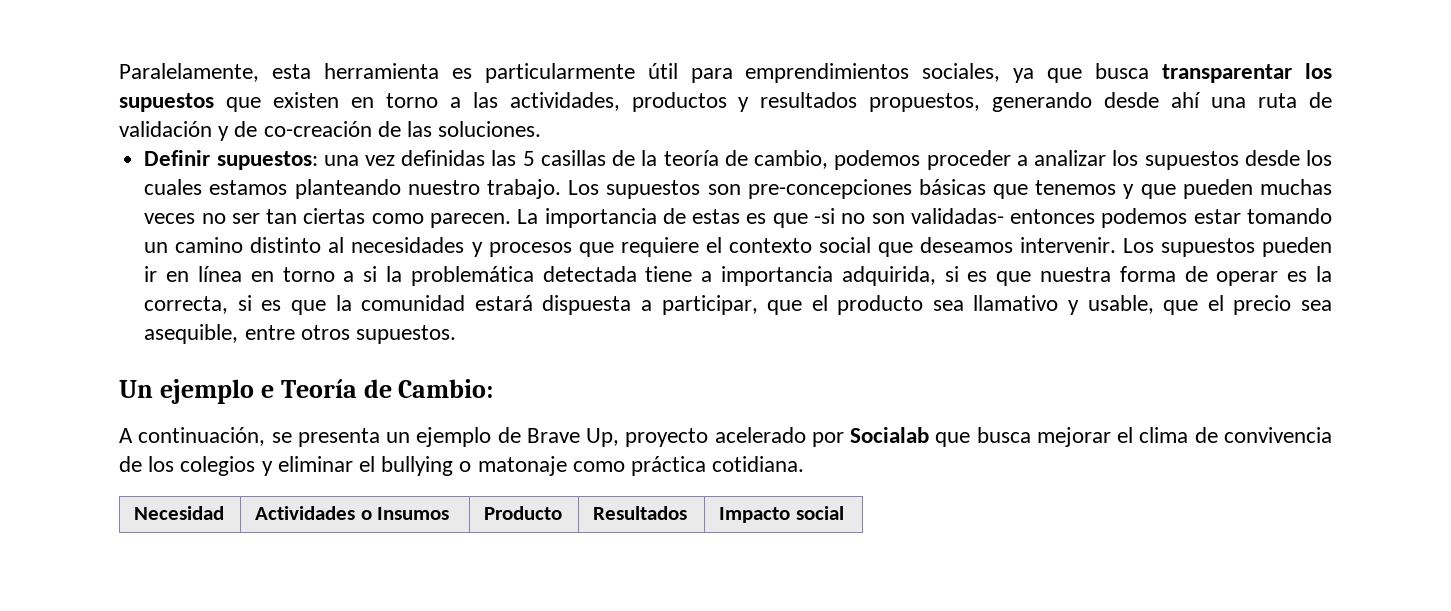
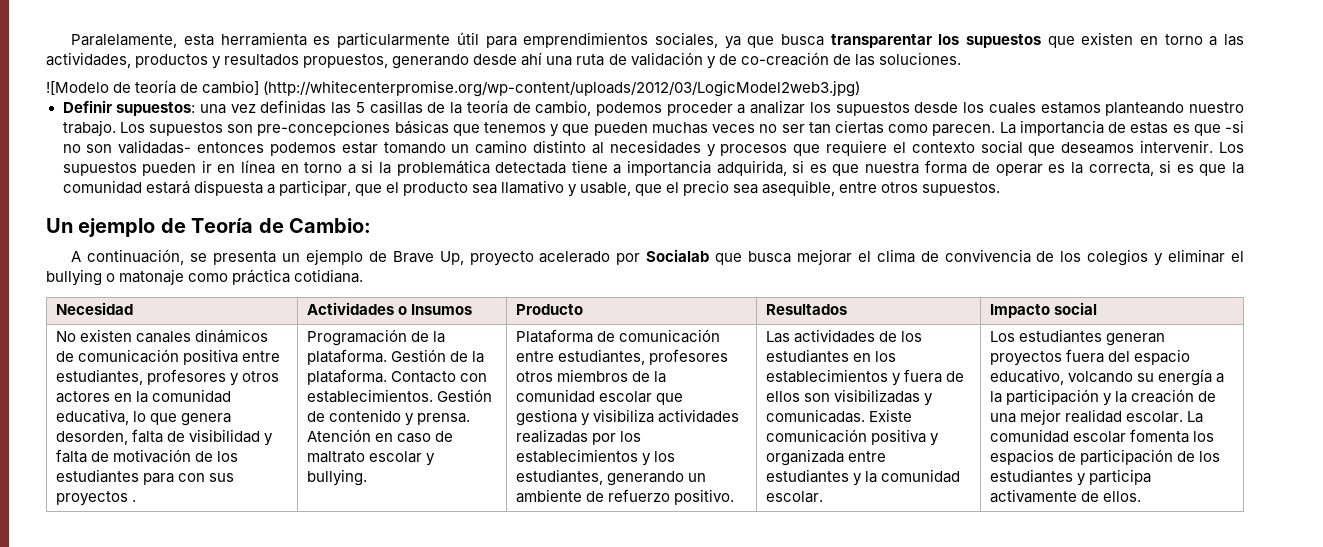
(542, 129) none -> [46,80,861,97] // ![Modelo de teoría de cambio] (http://whitecenterpromise.org/wp-content/uploads/2012/03/LogicModel2web3.jpg)
[260,385,274,398] e -> [160,218,186,233] de
(844, 513) none -> [56,329,269,343] [56,349,281,365] [56,369,280,386] [56,389,232,403] [56,409,232,426] [56,429,274,446] [56,449,239,463] [56,469,235,485] [56,491,137,506] [307,329,446,346] [307,349,485,365] [307,369,488,385] [307,389,493,403] [307,409,471,426] [307,429,454,443] [307,451,436,466] [307,469,368,486] [516,329,721,343] [516,349,729,365] [516,369,667,383] [516,389,684,405] [516,409,740,426] [516,429,642,445] [516,449,676,466] [516,469,707,486] [516,489,735,505] [766,329,923,343] [766,349,897,363] [766,369,965,386] [766,389,934,406] [766,409,913,423] [766,429,940,446] [766,449,887,466] [766,469,961,486] [766,491,824,503] [990,329,1166,346] [990,349,1191,366] [990,369,1225,386] [990,389,1217,406] [990,409,1204,425] [990,429,1215,443] [990,449,1221,465] [990,469,1152,486] [990,489,1142,503] // No existen canales dinámicos de comunicación positiva entre estudiantes, profesores y otros actores en la comunidad educativa, lo que genera desorden, falta de visibilidad y falta de motivación de los estudiantes para con sus proyectos . | Programación de la plataforma. Gestión de la plataforma. Contacto con establecimientos. Gestión de contenido y prensa. Atención en caso de maltrato escolar y bullying. | Plataforma de comunicación entre estudiantes, profesores otros miembros de la comunidad escolar que gestiona y visibiliza actividades realizadas por los establecimientos y los estudiantes, generando un ambiente de refuerzo positivo. | Las actividades de los estudiantes en los establecimientos y fuera de ellos son visibilizadas y comunicadas. Existe comunicación positiva y organizada entre estudiantes y la comunidad escolar. | Los estudiantes generan proyectos fuera del espacio educativo, volcando su energía a la participación y la creación de una mejor realidad escolar. La comunidad escolar fomenta los espacios de participación de los estudiantes y participa activamente de ellos.

